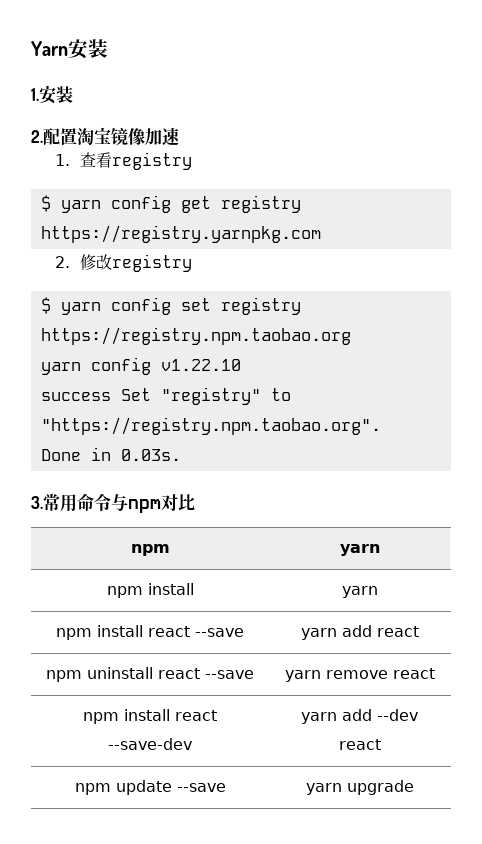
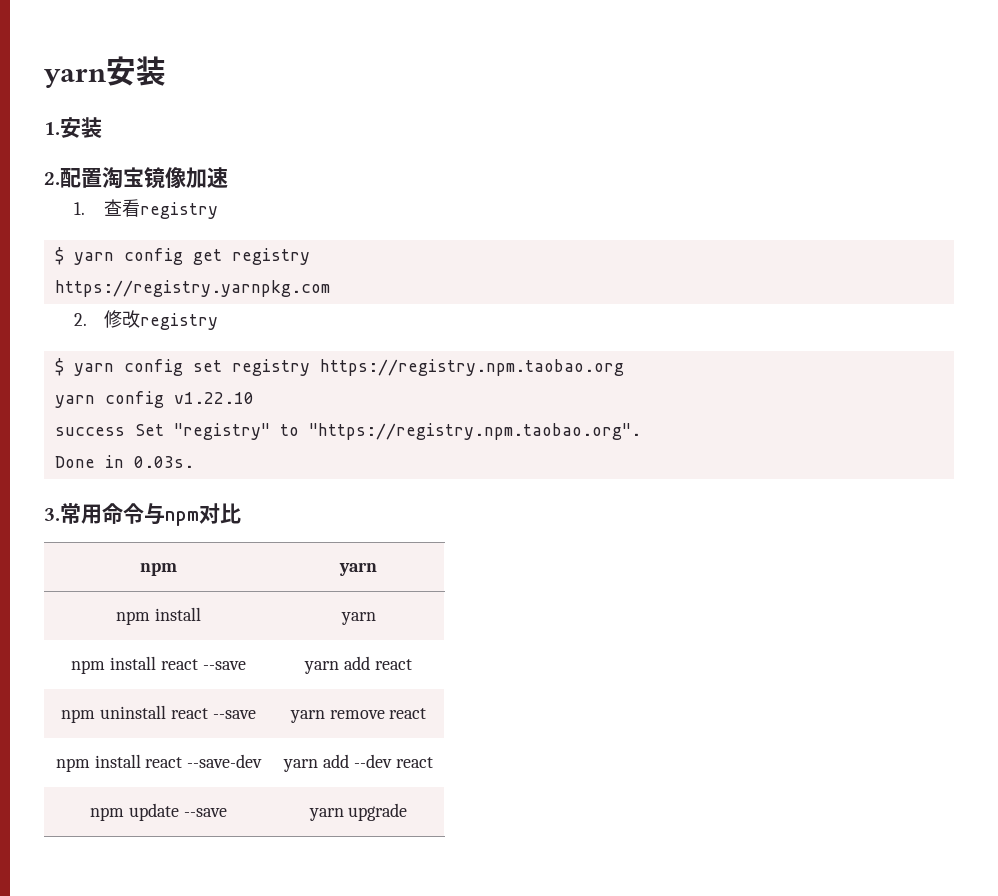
[31,41,68,56] Yarn -> [44,69,106,88] yarn

